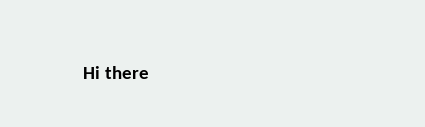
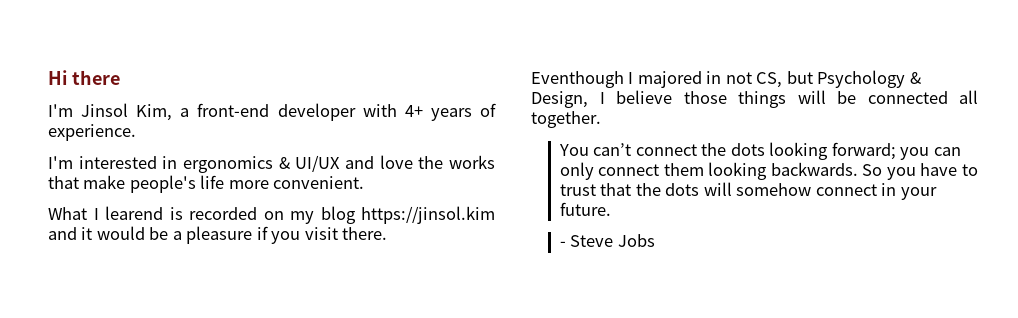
(150, 72) none -> [48,103,496,121] [48,124,136,141] [48,155,496,173] [48,175,365,193] [48,206,495,224] [48,226,388,244] [531,70,921,88] [531,90,978,108] [531,111,601,128] [559,142,961,160] [560,162,978,180] [560,182,937,200] [560,202,612,216] [560,234,655,247] // I'm Jinsol Kim, a front-end developer with 4+ years of experience. // I'm interested in ergonomics & UI/UX and love the works that make people's life more convenient. // What I learend is recorded on my blog https://jinsol.kim and it would be a pleasure if you visit there. // Eventhough I majored in not CS, but Psychology & Design, I believe those things will be connected all together. // You can’t connect the dots looking forward; you can only connect them looking backwards. So you have to trust that the dots will somehow connect in your future. // - Steve Jobs

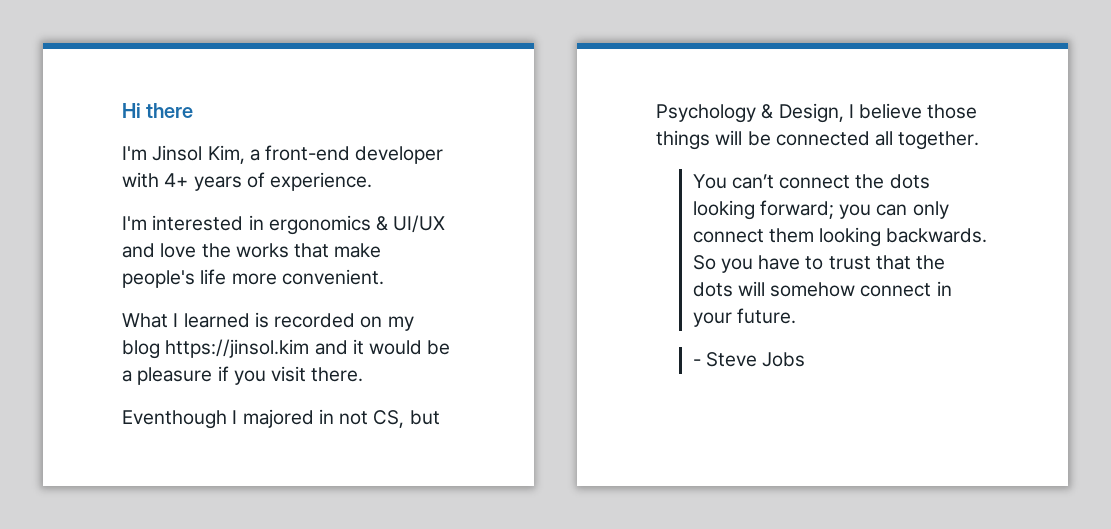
[105,206,163,220] learend -> [183,313,250,328] learned

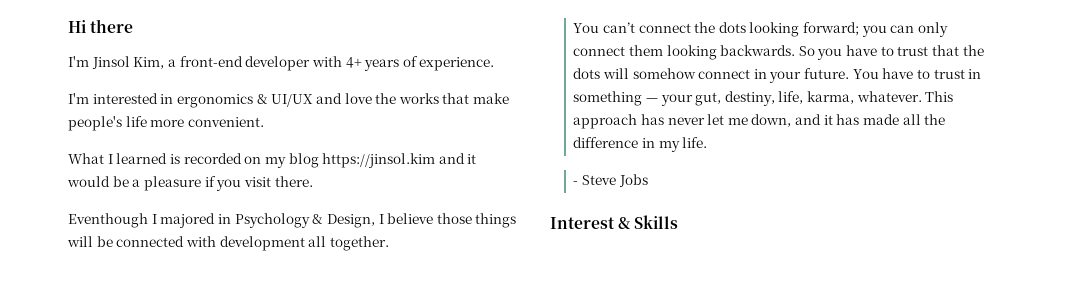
[339,410,440,428] not CS, but -> (231, 219) none
(870, 138) none -> [185,236,305,251] with development
(796, 316) none -> [852,68,982,79] [573,91,954,106] [573,114,946,129] [573,137,708,152] You have to trust in something — your gut, destiny, life, karma, whatever. This approach has never let me down, and it has made all the difference in my life.
(806, 359) none -> [550,215,679,229] // Interest & Skills

